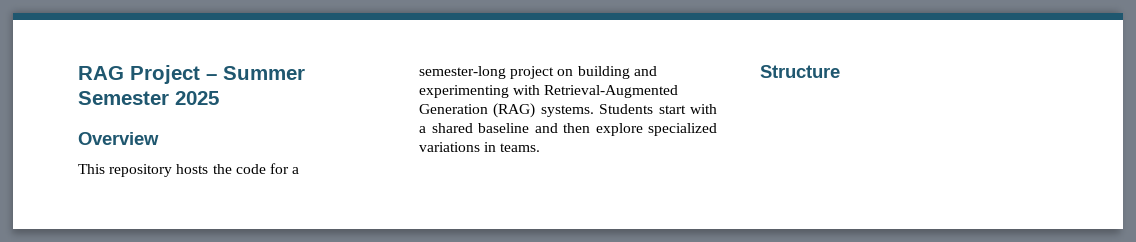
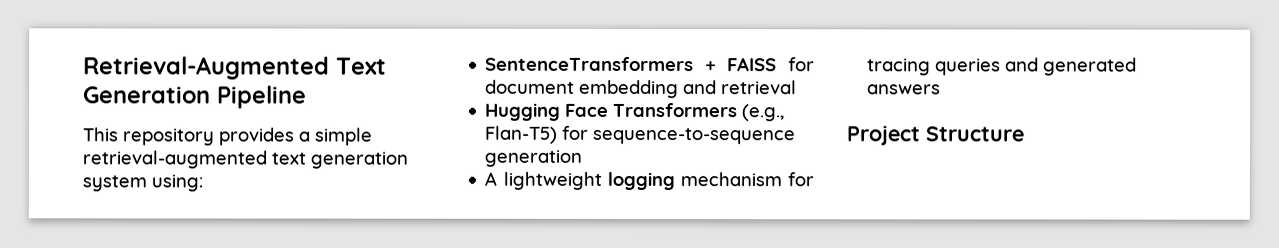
[78,65,305,84] [78,91,219,105] [78,132,159,145] [78,163,300,177] [419,66,657,79] [419,85,679,98] [419,103,717,118] [419,123,717,136] [419,142,541,152] RAG Project – Summer Semester 2025 // Overview // This repository hosts the code for a semester-long project on building and experimenting with Retrieval-Augmented Generation (RAG) systems. Students start with a shared baseline and then explore specialized variations in teams. // -> [83,56,387,80] [83,85,307,109] [82,127,372,146] [82,150,408,169] [82,174,203,192] [485,56,815,72] [485,79,798,99] [485,102,786,122] [484,125,796,145] [484,149,583,167] [484,171,814,191] [867,57,1138,76] [867,84,942,95] [846,125,920,146] Retrieval-Augmented Text Generation Pipeline // This repository provides a simple retrieval-augmented text generation system using: // SentenceTransformers + FAISS for document embedding and retrieval // Hugging Face Transformers (e.g., Flan-T5) for sequence-to-sequence generation // A lightweight logging mechanism for tracing queries and generated answers // Project

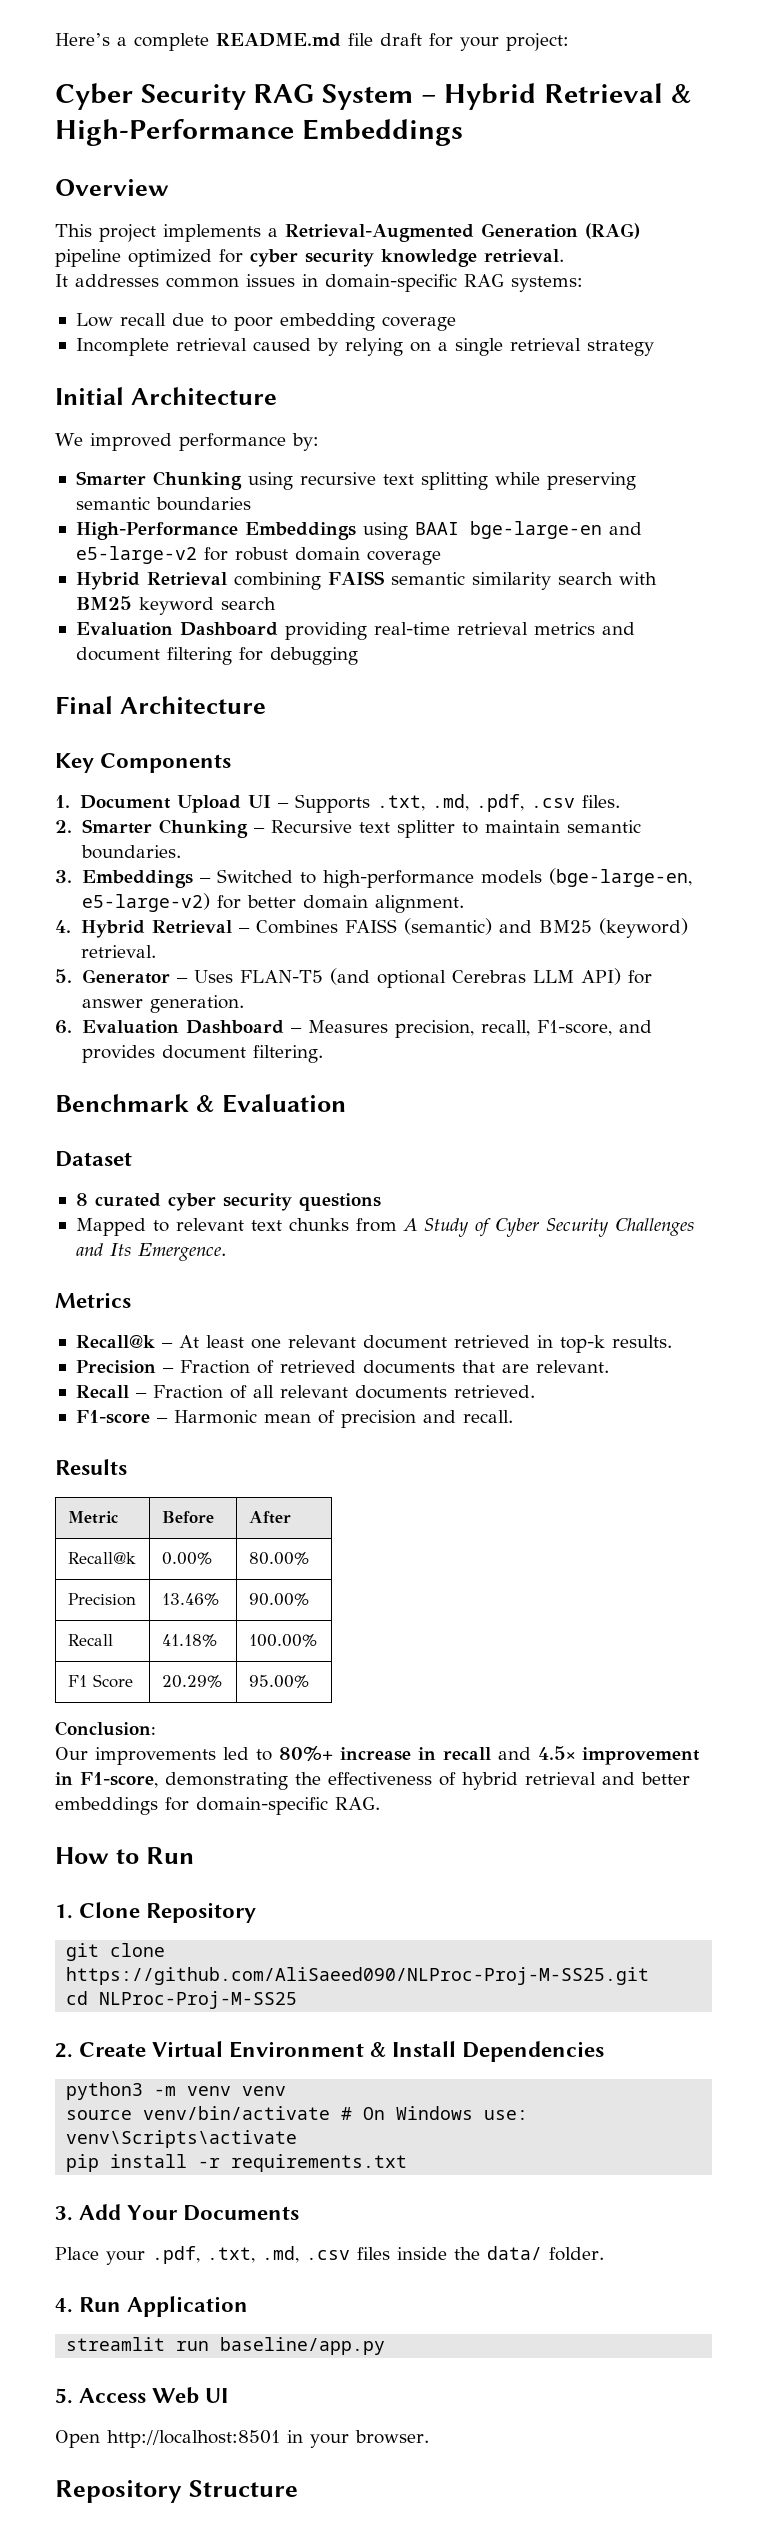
[83,56,387,80] [83,85,307,109] [82,127,372,146] [82,150,408,169] [82,174,203,192] [485,56,815,72] [485,79,798,99] [485,102,786,122] [484,125,796,145] [484,149,583,167] [484,171,814,191] [867,57,1138,76] [867,84,942,95] [846,125,920,146] Retrieval-Augmented Text Generation Pipeline // This repository provides a simple retrieval-augmented text generation system using: // SentenceTransformers + FAISS for document embedding and retrieval // Hugging Face Transformers (e.g., Flan-T5) for sequence-to-sequence generation // A lightweight logging mechanism for tracing queries and generated answers // Project -> [55,33,569,51] [55,83,692,110] [55,119,463,146] [55,179,169,196] [55,223,640,242] [55,249,564,267] [55,274,583,292] [75,313,456,331] [75,338,654,356] [55,387,277,405] [55,433,319,451] [75,471,636,490] [75,497,251,511] [75,521,642,540] [75,546,441,565] [75,571,657,590] [75,596,276,615] [75,622,635,640] [75,647,358,665] [55,696,266,714] [55,753,232,773] [55,794,620,813] [55,819,641,838] [80,845,181,859] [55,868,692,888] [81,893,464,913] [55,918,689,938] [80,945,156,958] [55,968,652,988] [81,995,244,1013] [55,1020,652,1038] [81,1045,323,1063] [55,1094,346,1113] [55,1151,132,1167] [75,1193,381,1211] [75,1218,694,1237] [75,1243,226,1261] [55,1292,131,1308] [75,1334,672,1353] [75,1360,609,1374] [75,1385,535,1399] [75,1410,513,1428] [55,1459,127,1475] [67,1511,118,1524] [161,1511,214,1523] [248,1511,291,1524] [67,1552,136,1564] [161,1552,212,1565] [248,1552,309,1565] [67,1593,136,1606] [161,1593,219,1606] [248,1593,309,1606] [67,1634,113,1646] [161,1634,217,1647] [248,1634,317,1647] [67,1674,133,1688] [161,1675,222,1688] [248,1675,309,1688] [55,1721,156,1736] [55,1746,700,1765] [55,1772,690,1790] [55,1797,380,1815] [55,1847,194,1864] [55,1902,257,1923] [66,1943,166,1961] [66,1967,650,1985] [66,1991,298,2009] [55,2041,605,2062] [66,2082,287,2100] [66,2106,529,2120] [66,2130,298,2148] [66,2154,408,2172] [55,2204,300,2221] [55,2246,604,2265] [55,2296,249,2317] [66,2337,386,2355] [55,2387,229,2404] [55,2430,429,2448] [55,2480,182,2503] Here’s a complete README.md file draft for your project: // Cyber Security RAG System – Hybrid Retrieval & High-Performance Embeddings // Overview // This project implements a Retrieval-Augmented Generation (RAG) pipeline optimized for cyber security knowledge retrieval. // It addresses common issues in domain-specific RAG systems: // Low recall due to poor embedding coverage // Incomplete retrieval caused by relying on a single retrieval strategy // Initial Architecture // We improved performance by: // Smarter Chunking using recursive text splitting while preserving semantic boundaries // High-Performance Embeddings using BAAI bge-large-en and e5-large-v2 for robust domain coverage // Hybrid Retrieval combining FAISS semantic similarity search with BM25 keyword search // Evaluation Dashboard providing real-time retrieval metrics and document filtering for debugging // Final Architecture // Key Components // 1. Document Upload UI – Supports .txt, .md, .pdf, .csv files. // 2. Smarter Chunking – Recursive text splitter to maintain semantic boundaries. // 3. Embeddings – Switched to high-performance models (bge-large-en, e5-large-v2) for better domain alignment. // 4. Hybrid Retrieval – Combines FAISS (semantic) and BM25 (keyword) retrieval. // 5. Generator – Uses FLAN-T5 (and optional Cerebras LLM API) for answer generation. // 6. Evaluation Dashboard – Measures precision, recall, F1-score, and provides document filtering. // Benchmark & Evaluation // Dataset // 8 curated cyber security questions // Mapped to relevant text chunks from A Study of Cyber Security Challenges and Its Emergence. // Metrics // Recall@k – At least one relevant document retrieved in top-k results. // Precision – Fraction of retrieved documents that are relevant. // Recall – Fraction of all relevant documents retrieved. // F1-score – Harmonic mean of precision and recall. // Results // Metric | Before | After // Recall@k | 0.00% | 80.00% // Precision | 13.46% | 90.00% // Recall | 41.18% | 100.00% // F1 Score | 20.29% | 95.00% // Conclusion: // Our improvements led to 80%+ increase in recall and 4.5× improvement in F1-score, demonstrating the effectiveness of hybrid retrieval and better embeddings for domain-specific RAG. // How to Run // 1. Clone Repository // git clone https://github.com/AliSaeed090/NLProc-Proj-M-SS25.git // cd NLProc-Proj-M-SS25 // 2. Create Virtual Environment & Install Dependencies // python3 -m venv venv // source venv/bin/activate # On Windows use: venv\Scripts\activate // pip install -r requirements.txt // 3. Add Your Documents // Place your .pdf, .txt, .md, .csv files inside the data/ folder. // 4. Run Application // streamlit run baseline/app.py // 5. Access Web UI // Open http://localhost:8501 in your browser. // Repository

